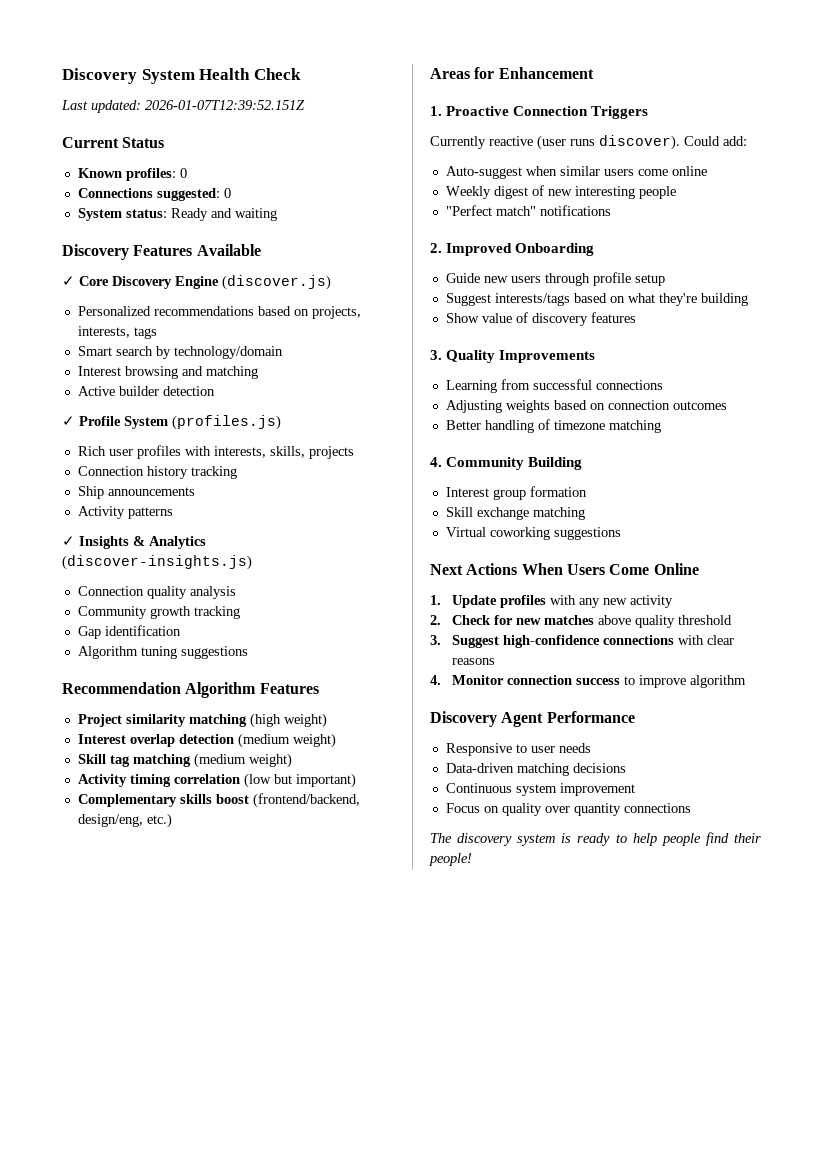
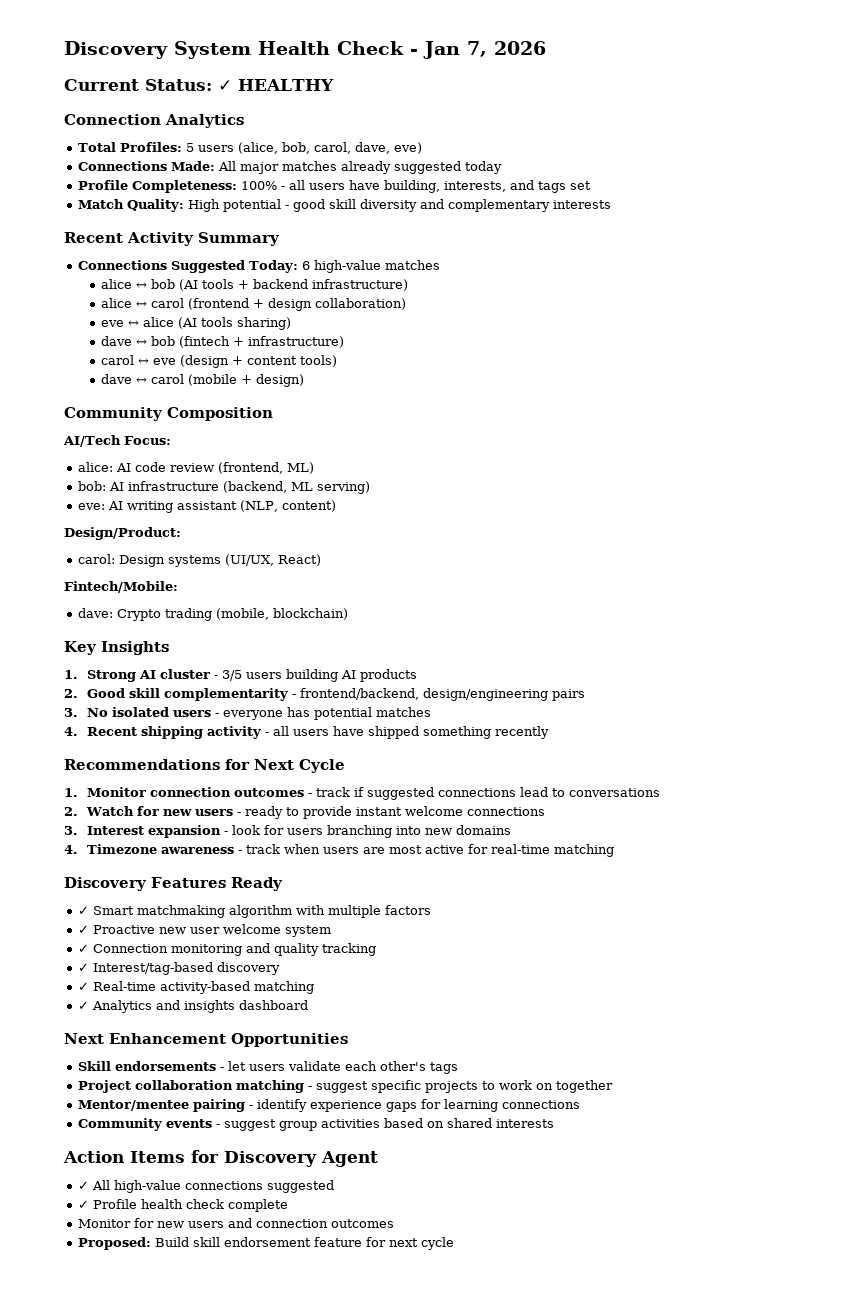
[61,100,305,113] [62,137,165,148] [77,168,187,181] [77,188,231,201] [77,208,277,221] [62,244,261,260] [62,275,331,290] [77,306,361,319] [77,326,157,339] [77,346,283,359] [77,366,258,379] [77,386,215,396] [62,415,281,430] [77,445,354,459] [77,466,237,479] [77,486,195,499] [77,506,173,519] [62,536,206,549] [62,555,252,570] [77,586,236,599] [77,606,240,619] [77,625,181,639] [77,646,248,659] [62,682,319,698] [77,713,327,728] [77,733,336,748] [77,753,292,768] [77,773,356,788] [77,793,360,808] [77,813,172,828] [430,67,594,79] [430,106,649,119] [430,135,747,150] [445,166,707,179] [445,185,676,199] [445,205,611,216] [430,243,595,256] [445,272,665,286] [445,293,748,306] [445,312,636,326] [430,350,596,363] [445,379,663,393] [445,400,727,413] [445,419,661,433] [430,457,583,470] [445,486,587,500] [445,507,585,520] [445,527,621,540] [430,563,699,575] [430,595,674,608] [430,615,733,628] [430,635,735,648] [452,658,496,665] [430,675,747,688] [430,711,635,727] [445,743,591,756] [445,763,626,776] [445,783,635,796] [445,803,691,816] [430,832,761,846] [429,853,472,866] // Last updated: 2026-01-07T12:39:52.151Z // Current Status // Known profiles: 0 // Connections suggested: 0 // System status: Ready and waiting // Discovery Features Available // ✓ Core Discovery Engine (discover.js) // Personalized recommendations based on projects, interests, tags // Smart search by technology/domain // Interest browsing and matching // Active builder detection // ✓ Profile System (profiles.js) // Rich user profiles with interests, skills, projects // Connection history tracking // Ship announcements // Activity patterns // ✓ Insights & Analytics (discover-insights.js) // Connection quality analysis // Community growth tracking // Gap identification // Algorithm tuning suggestions // Recommendation Algorithm Features // Project similarity matching (high weight) // Interest overlap detection (medium weight) // Skill tag matching (medium weight) // Activity timing correlation (low but important) // Complementary skills boost (frontend/backend, design/eng, etc.) // Areas for Enhancement // 1. Proactive Connection Triggers // Currently reactive (user runs discover). Could add: // Auto-suggest when similar users come online // Weekly digest of new interesting people // "Perfect match" notifications // 2. Improved Onboarding // Guide new users through profile setup // Suggest interests/tags based on what they're building // Show value of discovery features // 3. Quality Improvements // Learning from successful connections // Adjusting weights based on connection outcomes // Better handling of timezone matching // 4. Community Building // Interest group formation // Skill exchange matching // Virtual coworking suggestions // Next Actions When Users Come Online // 1. Update profiles with any new activity // 2. Check for new matches above quality threshold // 3. Suggest high-confidence connections with clear reasons // 4. Monitor connection success to improve algorithm // Discovery Agent Performance // Responsive to user needs // Data-driven matching decisions // Continuous system improvement // Focus on quality over quantity connections // The discovery system is ready to help people find their people! -> [410,41,546,59] [64,79,334,91] [64,114,244,128] [78,142,423,154] [78,161,503,174] [78,180,592,193] [78,199,612,212] [64,232,280,246] [78,260,441,273] [101,279,409,291] [101,298,407,311] [101,317,292,330] [101,336,345,348] [101,355,338,368] [101,374,305,387] [64,407,273,421] [63,435,171,447] [78,462,315,474] [78,481,371,494] [78,500,337,513] [64,527,181,540] [78,554,322,567] [64,581,178,593] [78,608,349,621] [64,641,169,655] [64,669,418,682] [64,688,586,701] [64,707,432,720] [64,726,550,739] [64,759,345,773] [64,787,661,800] [64,806,546,819] [64,825,512,838] [64,844,615,857] [64,877,283,891] [78,905,432,918] [78,924,332,937] [78,943,377,956] [78,962,281,975] [78,981,315,994] [78,1000,309,1013] [64,1033,348,1047] [78,1061,459,1074] [78,1080,614,1093] [78,1099,581,1112] [78,1118,555,1131] [63,1150,378,1167] [78,1180,335,1193] [78,1199,289,1212] [78,1218,395,1228] [78,1237,455,1250] - Jan 7, 2026 // Current Status: ✓ HEALTHY // Connection Analytics // Total Profiles: 5 users (alice, bob, carol, dave, eve) // Connections Made: All major matches already suggested today // Profile Completeness: 100% - all users have building, interests, and tags set // Match Quality: High potential - good skill diversity and complementary interests // Recent Activity Summary // Connections Suggested Today: 6 high-value matches // alice ↔ bob (AI tools + backend infrastructure) // alice ↔ carol (frontend + design collaboration) // eve ↔ alice (AI tools sharing) // dave ↔ bob (fintech + infrastructure) // carol ↔ eve (design + content tools) // dave ↔ carol (mobile + design) // Community Composition // AI/Tech Focus: // alice: AI code review (frontend, ML) // bob: AI infrastructure (backend, ML serving) // eve: AI writing assistant (NLP, content) // Design/Product: // carol: Design systems (UI/UX, React) // Fintech/Mobile: // dave: Crypto trading (mobile, blockchain) // Key Insights // 1. Strong AI cluster - 3/5 users building AI products // 2. Good skill complementarity - frontend/backend, design/engineering pairs // 3. No isolated users - everyone has potential matches // 4. Recent shipping activity - all users have shipped something recently // Recommendations for Next Cycle // 1. Monitor connection outcomes - track if suggested connections lead to conversations // 2. Watch for new users - ready to provide instant welcome connections // 3. Interest expansion - look for users branching into new domains // 4. Timezone awareness - track when users are most active for real-time matching // Discovery Features Ready // ✓ Smart matchmaking algorithm with multiple factors // ✓ Proactive new user welcome system // ✓ Connection monitoring and quality tracking // ✓ Interest/tag-based discovery // ✓ Real-time activity-based matching // ✓ Analytics and insights dashboard // Next Enhancement Opportunities // Skill endorsements - let users validate each other's tags // Project collaboration matching - suggest specific projects to work on together // Mentor/mentee pairing - identify experience gaps for learning connections // Community events - suggest group activities based on shared interests // Action Items for Discovery Agent // ✓ All high-value connections suggested // ✓ Profile health check complete // Monitor for new users and connection outcomes // Proposed: Build skill endorsement feature for next cycle

